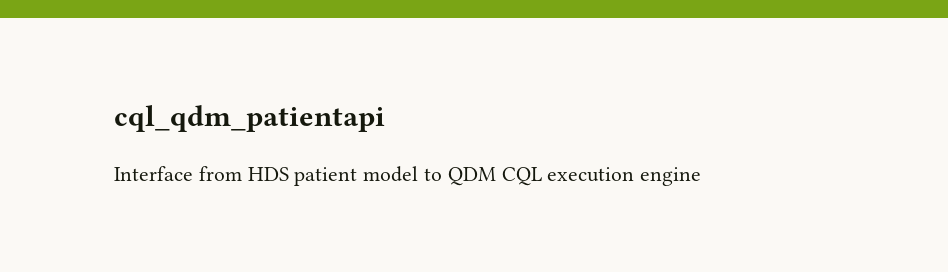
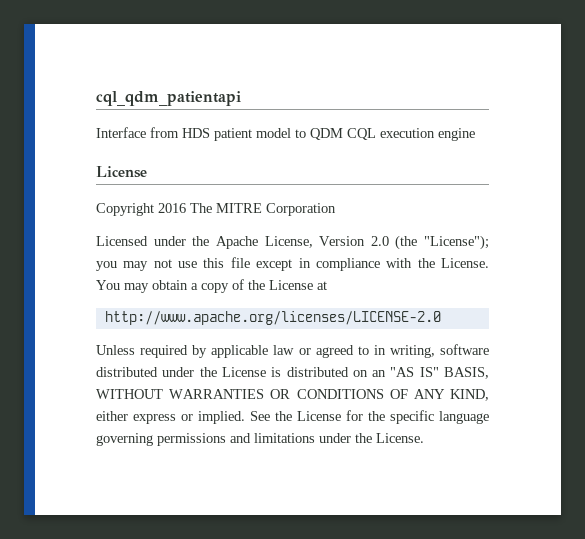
(702, 176) none -> [96,166,147,178] [96,203,336,216] [96,235,489,250] [96,257,490,271] [96,279,327,293] [104,311,441,325] [96,344,490,358] [96,367,490,379] [96,389,490,401] [96,410,489,424] [96,433,424,446] // License // Copyright 2016 The MITRE Corporation // Licensed under the Apache License, Version 2.0 (the "License"); you may not use this file except in compliance with the License. You may obtain a copy of the License at // http://www.apache.org/licenses/LICENSE-2.0 // Unless required by applicable law or agreed to in writing, software distributed under the License is distributed on an "AS IS" BASIS, WITHOUT WARRANTIES OR CONDITIONS OF ANY KIND, either express or implied. See the License for the specific language governing permissions and limitations under the License.

